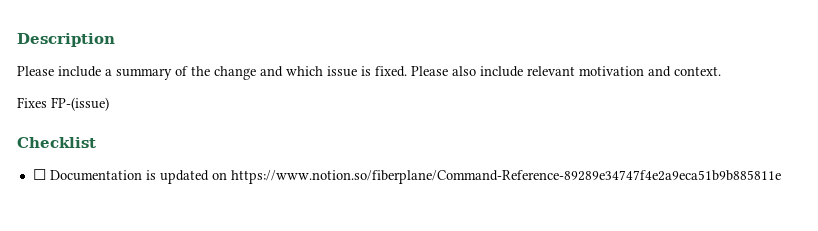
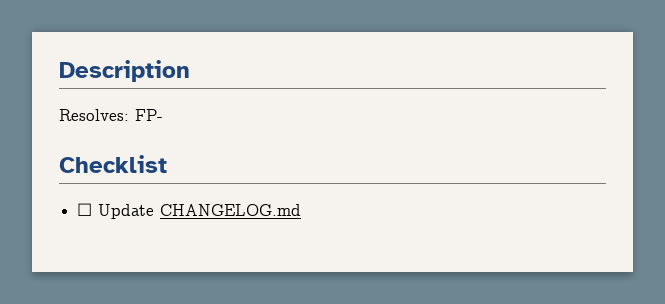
[17,66,721,80] [17,97,109,111] [17,137,96,148] [32,169,781,184] Please include a summary of the change and which issue is fixed. Please also include relevant motivation and context. // Fixes FP-(issue) // Checklist // ☐ Documentation is updated on https://www.notion.so/fiberplane/Command-Reference-89289e34747f4e2a9eca51b9b885811e -> [59,109,163,121] [59,155,167,173] [77,203,302,219] Resolves: FP- // Checklist // ☐ Update CHANGELOG.md

